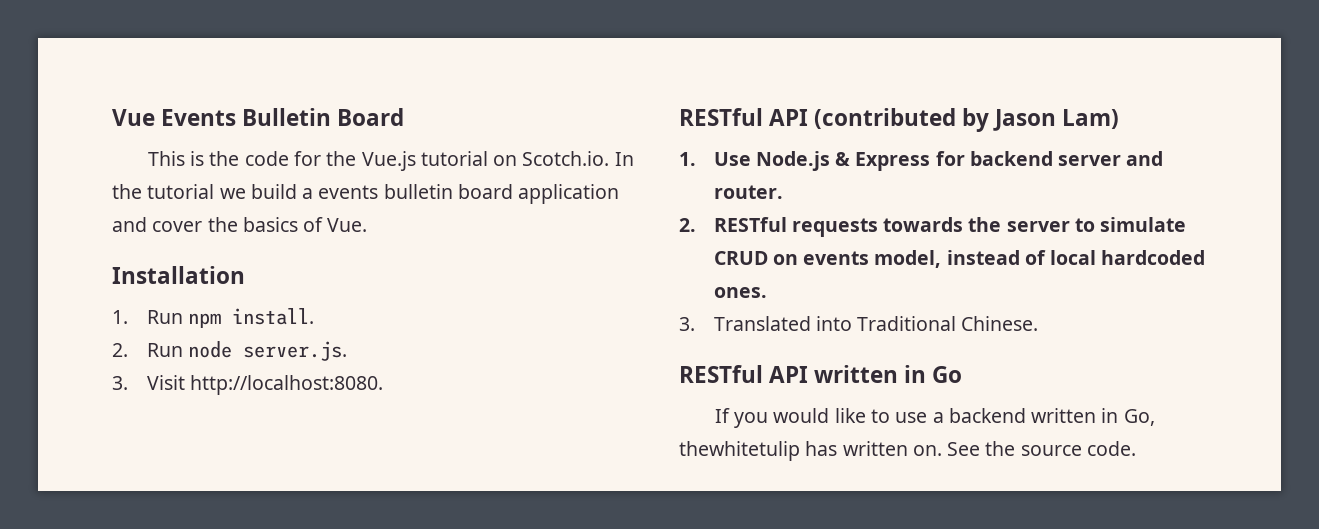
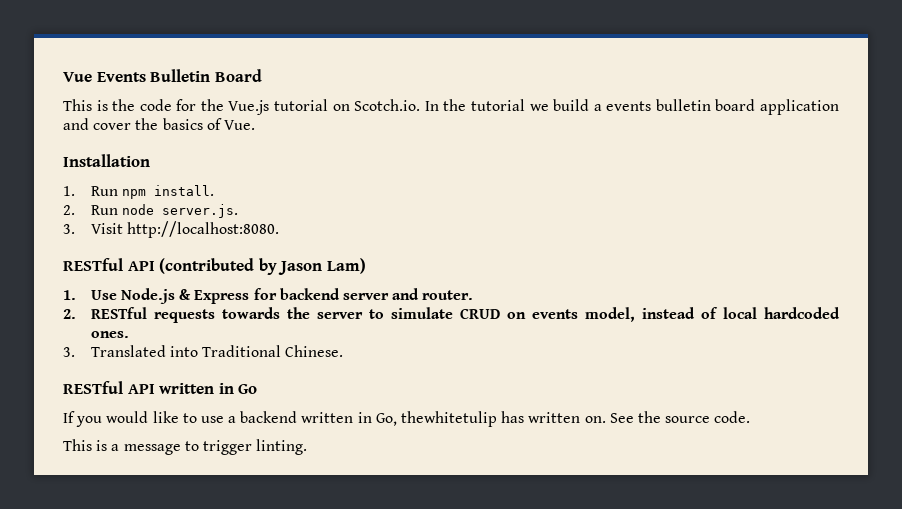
(1136, 448) none -> [63,439,308,455] // This is a message to trigger linting.

